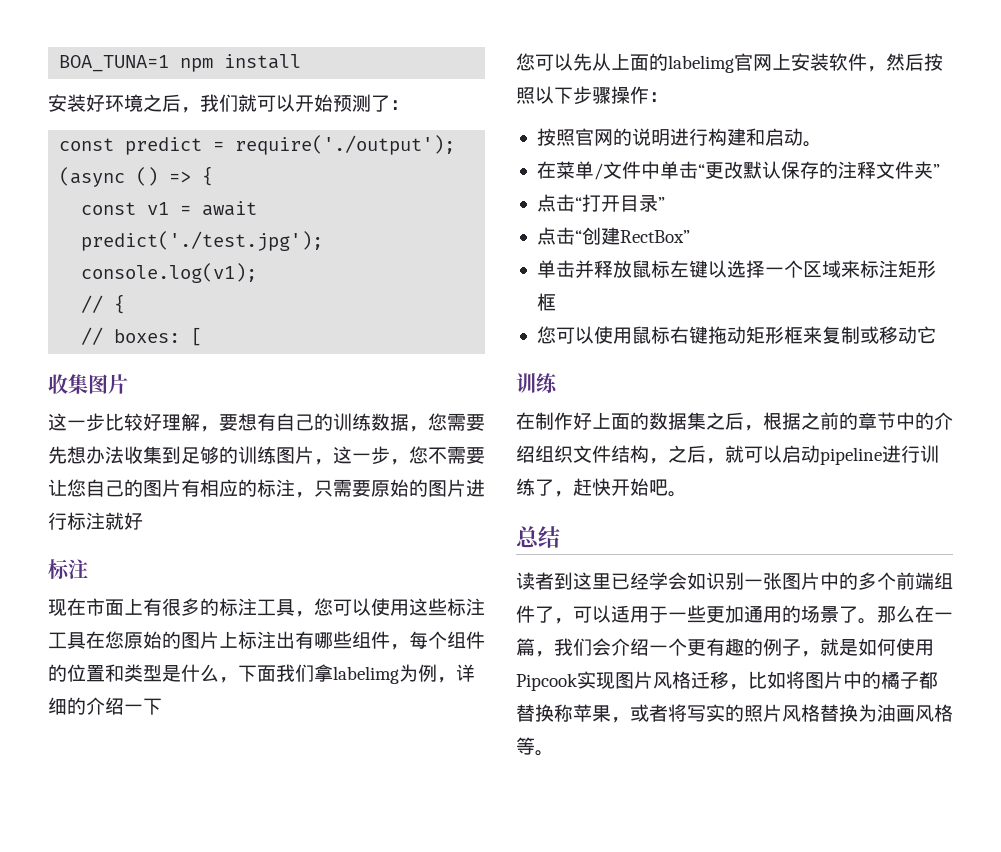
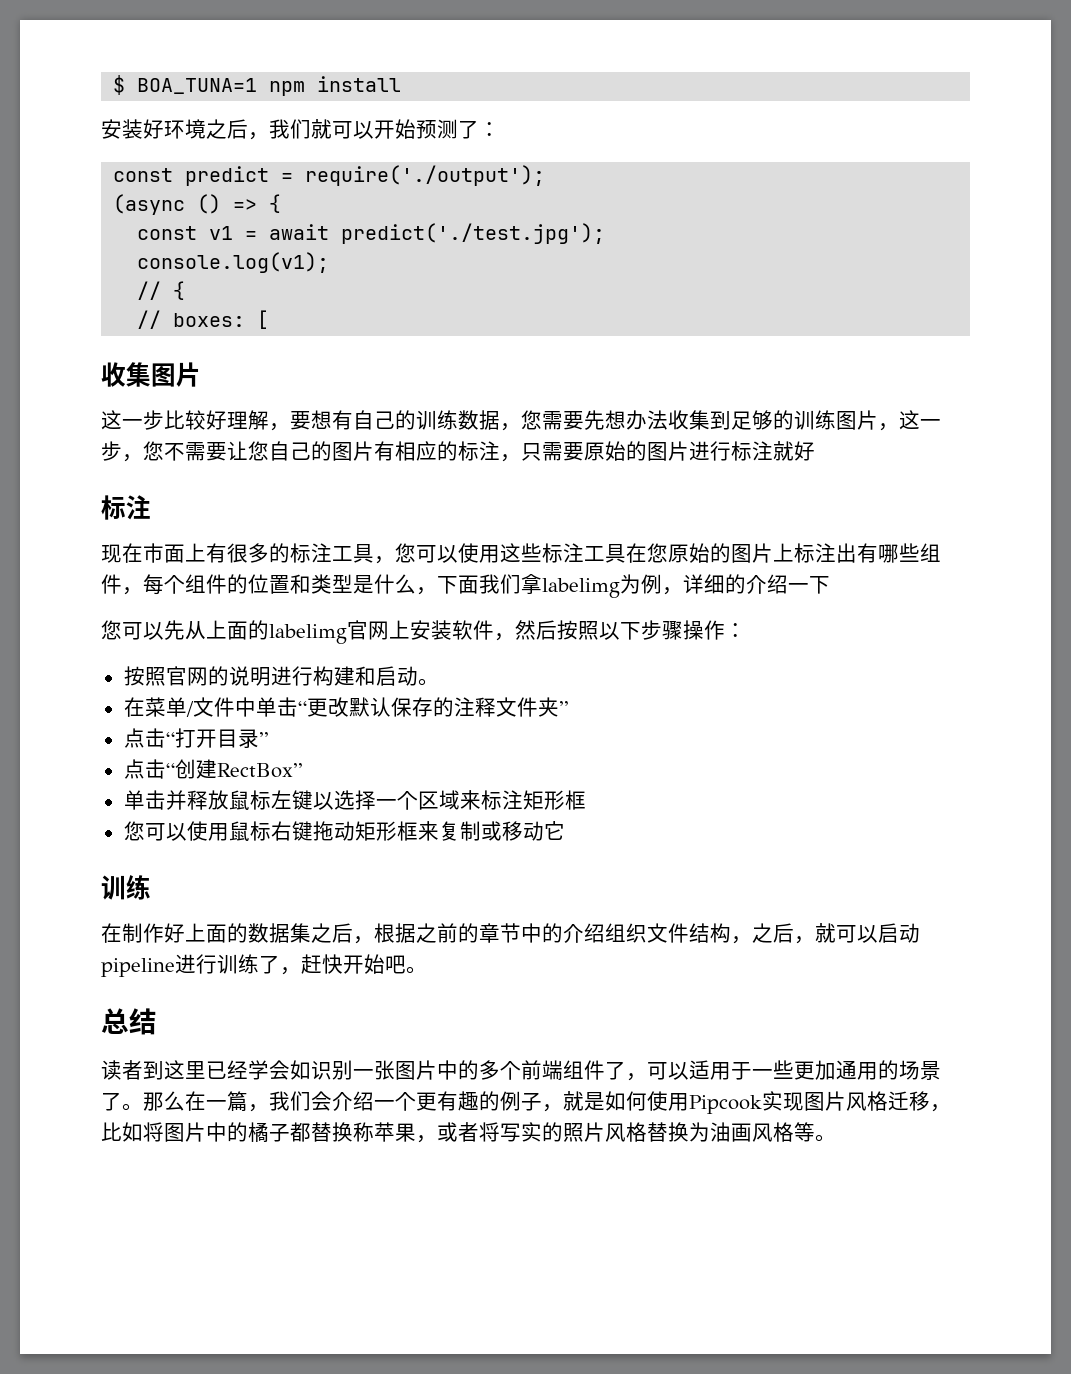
(59, 63) none -> [113,75,126,95] $

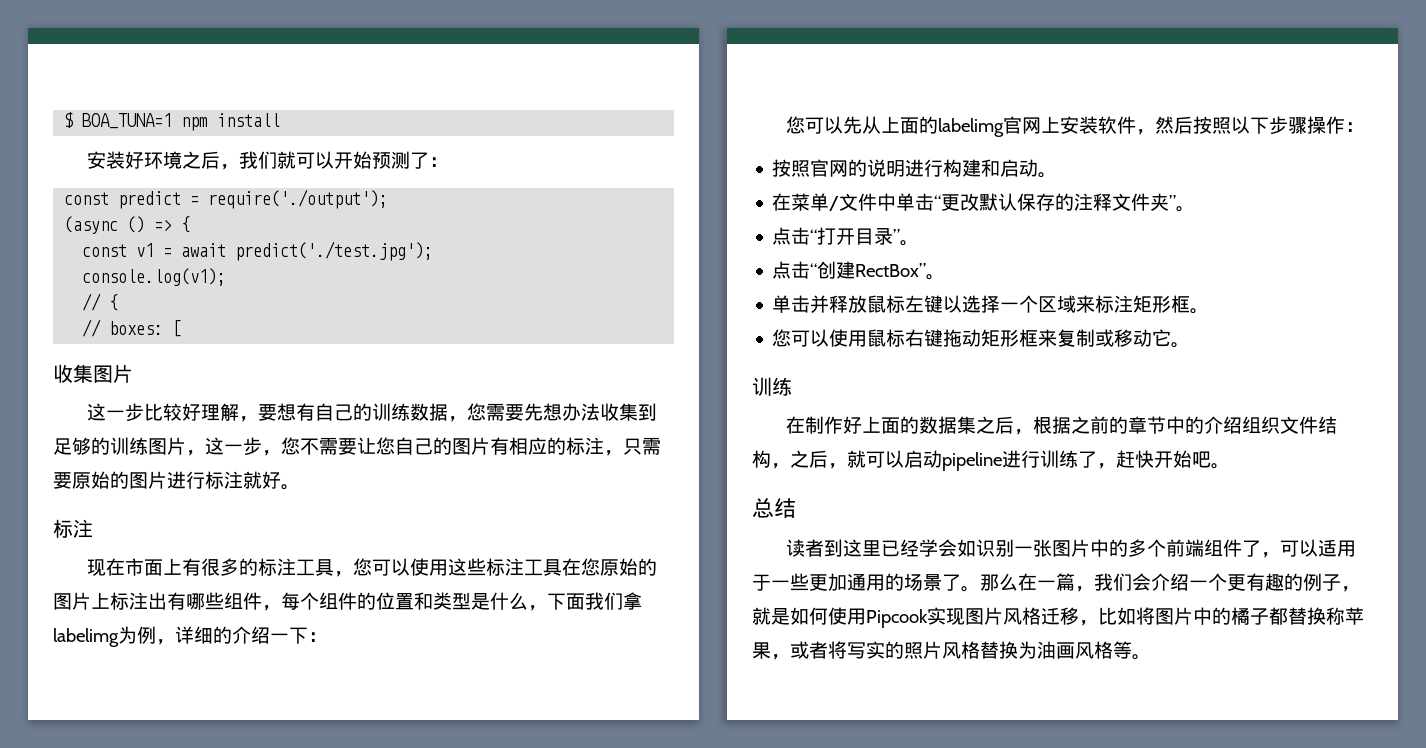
(815, 451) none -> [281,484,300,490] 。
(830, 585) none -> [308,632,327,642] ：
(568, 708) none -> [1176,206,1196,212] 。
(268, 739) none -> [900,240,920,246] 。
(302, 770) none -> [926,274,946,280] 。
(586, 800) none -> [1190,308,1210,314] 。
(565, 830) none -> [1171,342,1191,348] 。

